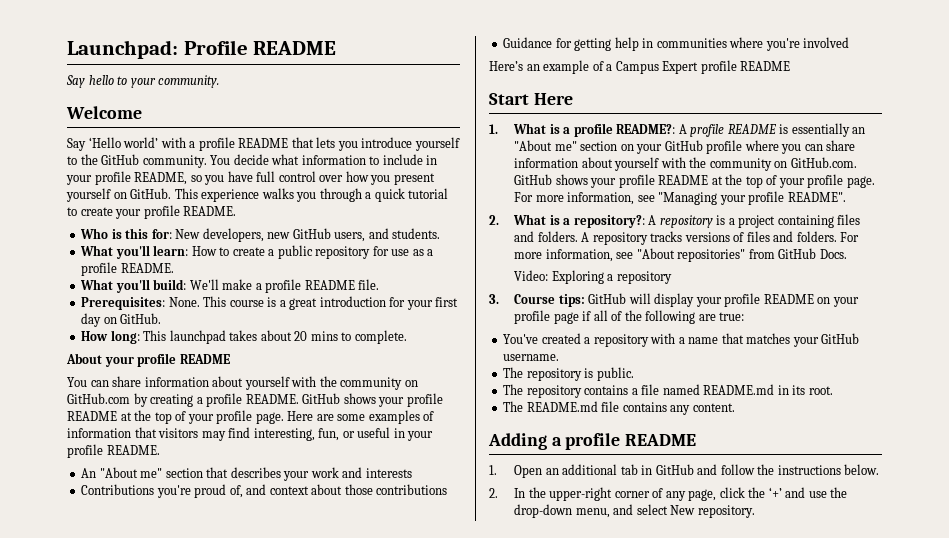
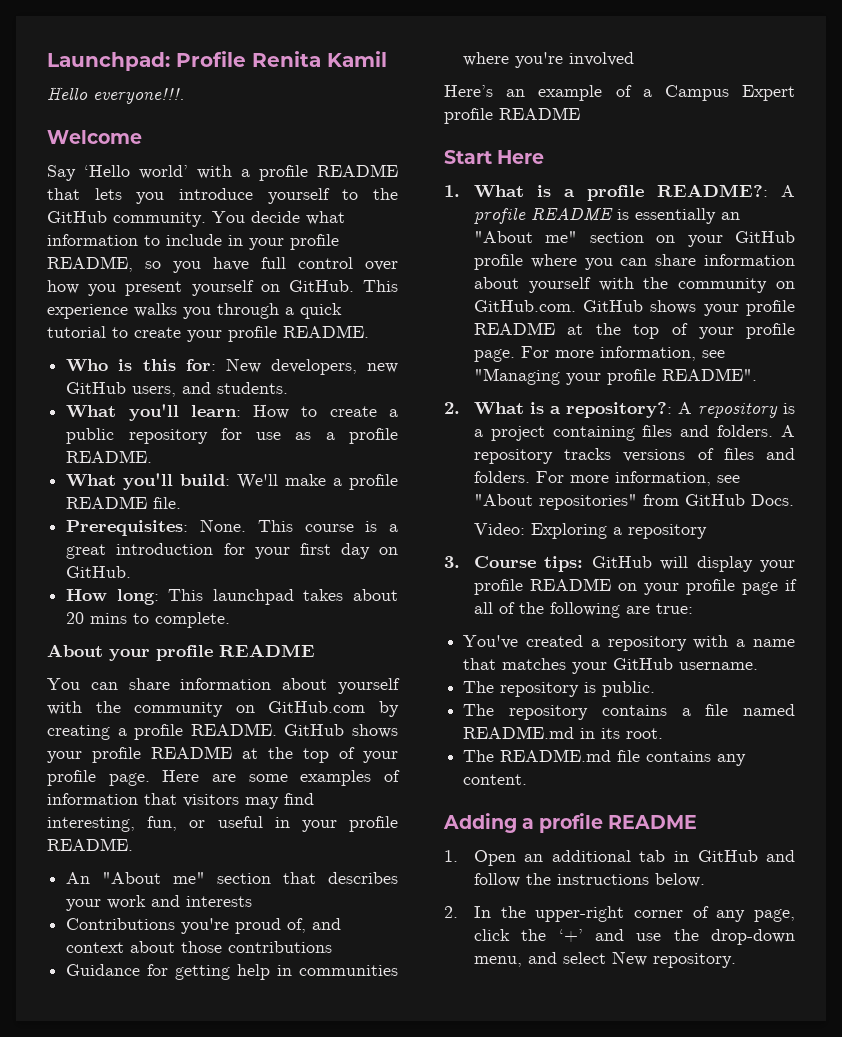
[253,41,337,55] [66,75,220,88] README // Say hello to your community. -> [252,51,387,67] [47,87,185,104] Renita Kamil // Hello everyone!!!.

